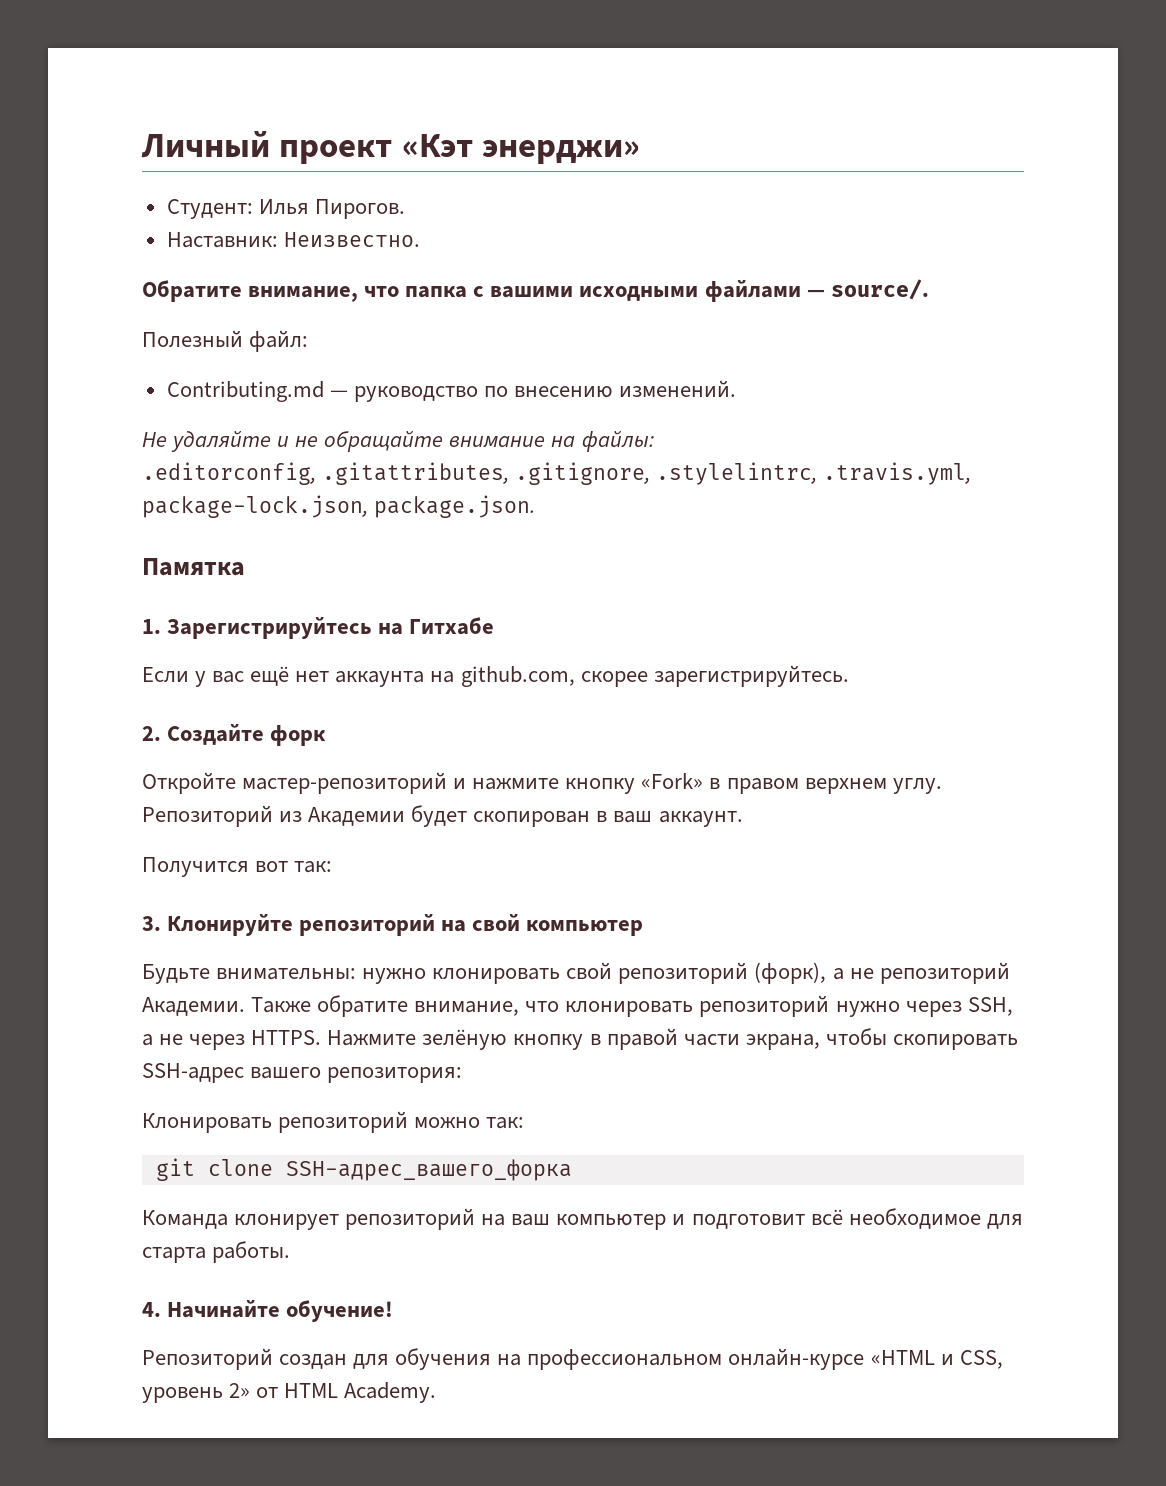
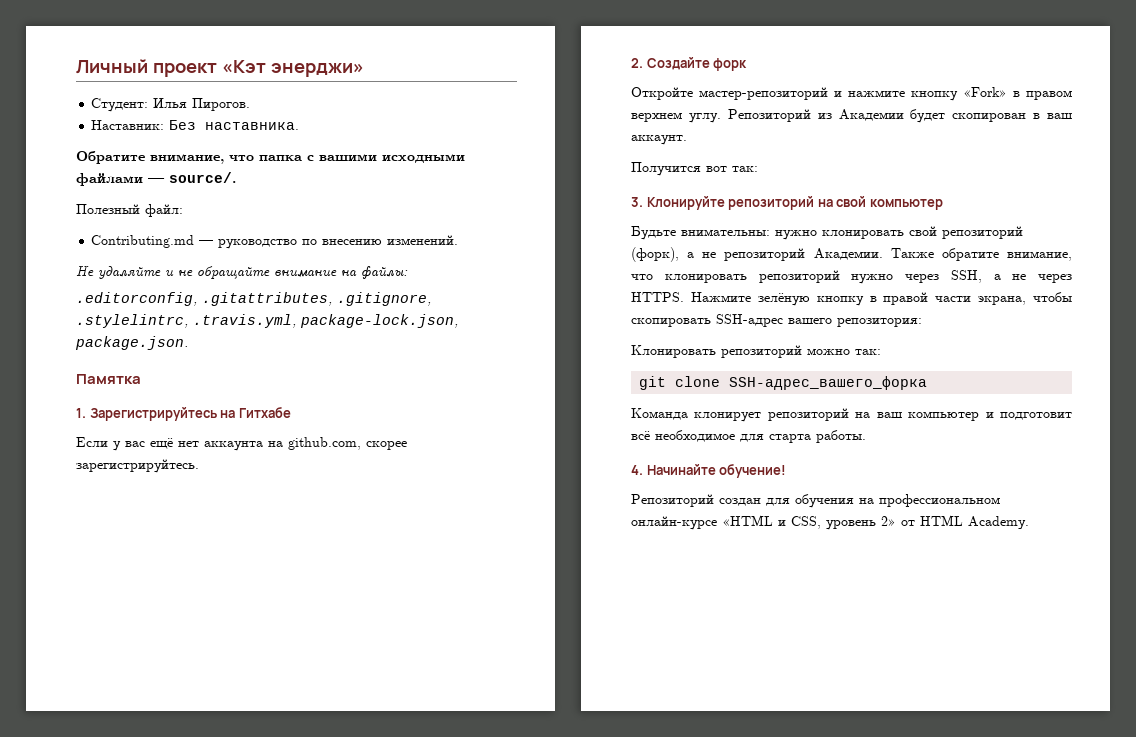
[283,232,420,247] Неизвестно. -> [169,120,300,130] Без наставника.

